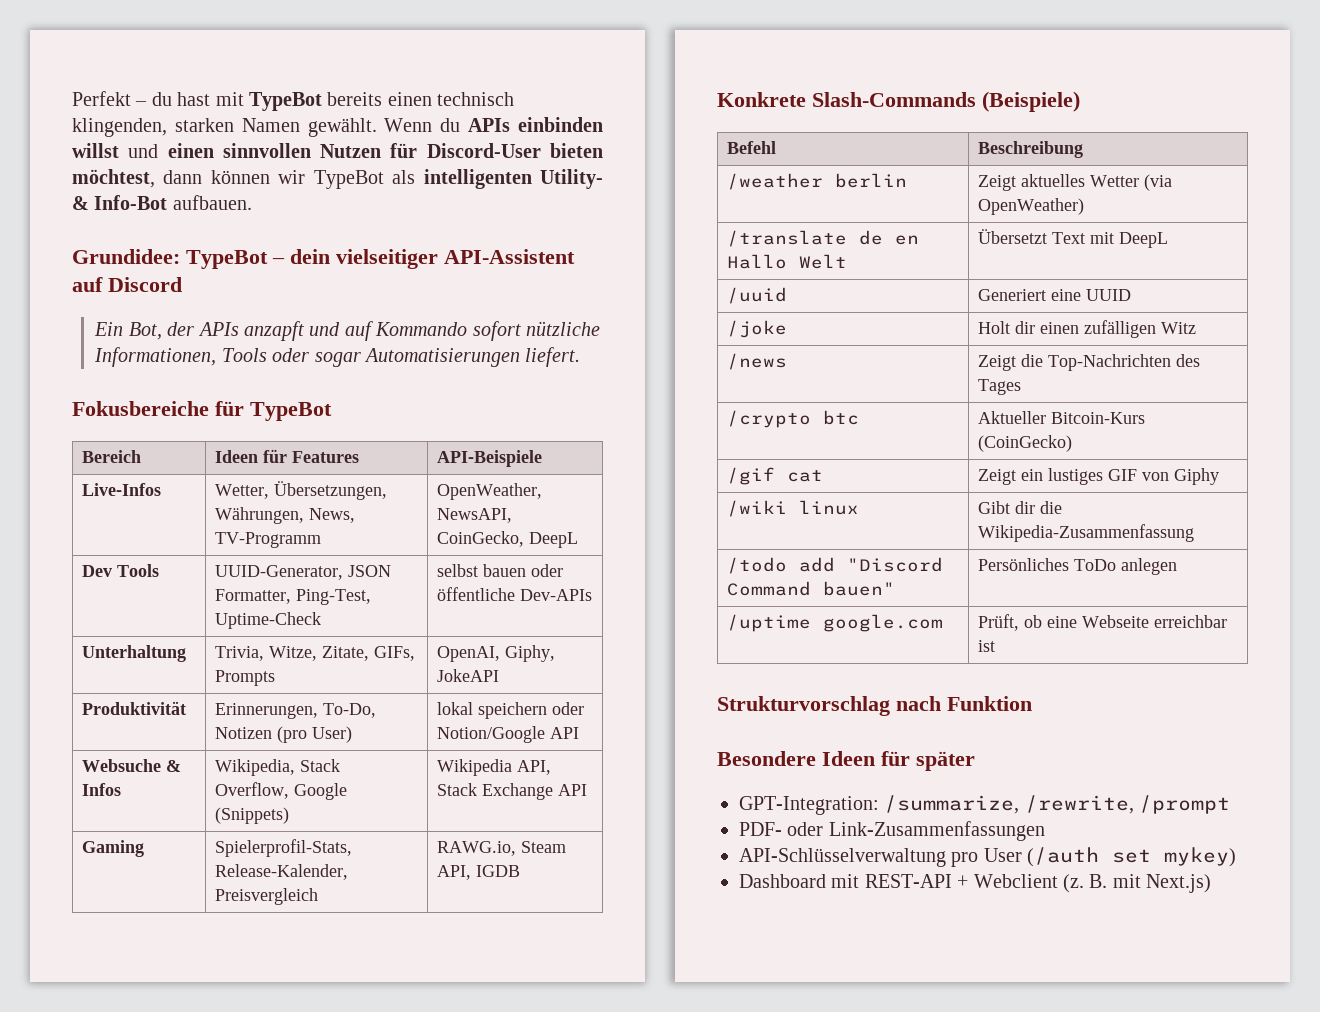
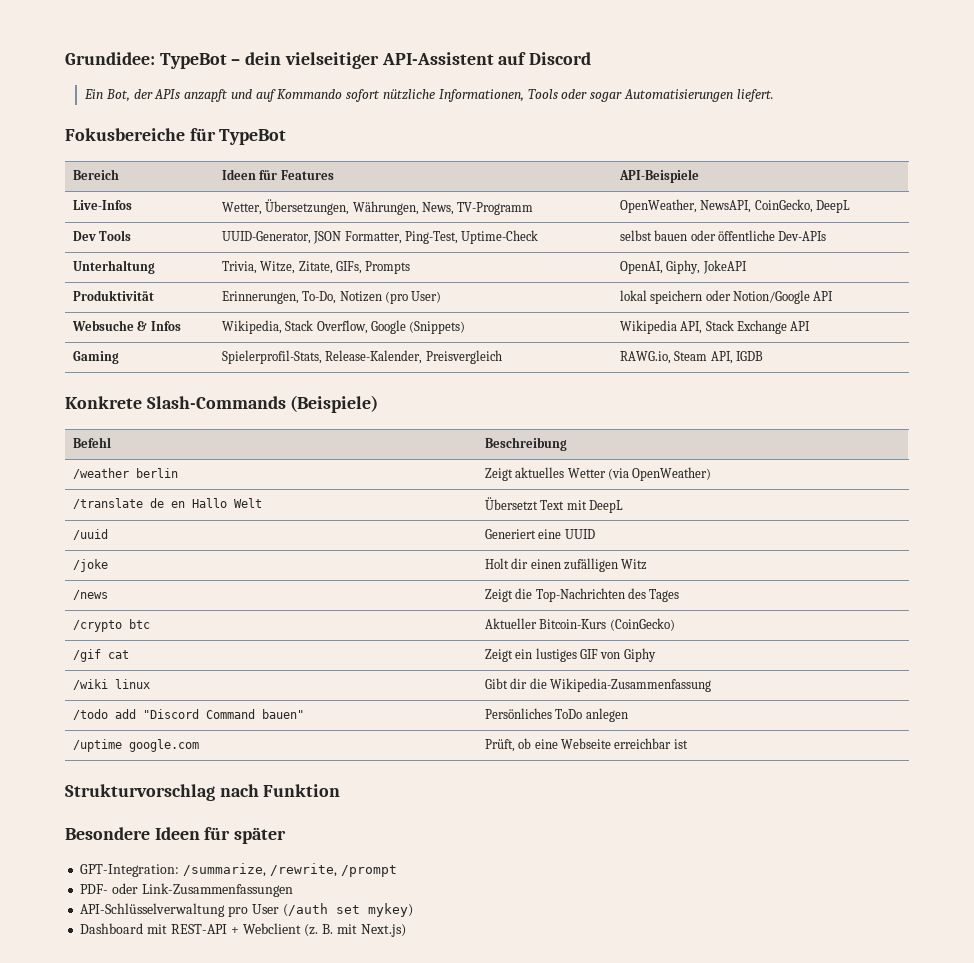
[72,91,515,111] [72,117,604,137] [72,143,603,158] [72,169,603,189] [72,195,252,210] Perfekt – du hast mit TypeBot bereits einen technisch klingenden, starken Namen gewählt. Wenn du APIs einbinden willst und einen sinnvollen Nutzen für Discord-User bieten möchtest, dann können wir TypeBot als intelligenten Utility- & Info-Bot aufbauen. // -> (65, 58) none

